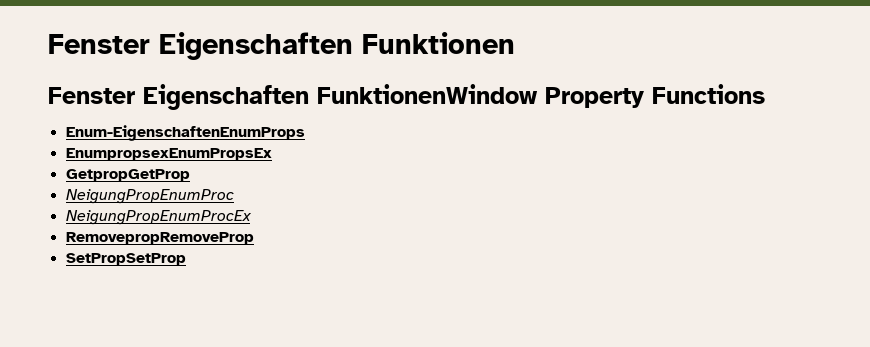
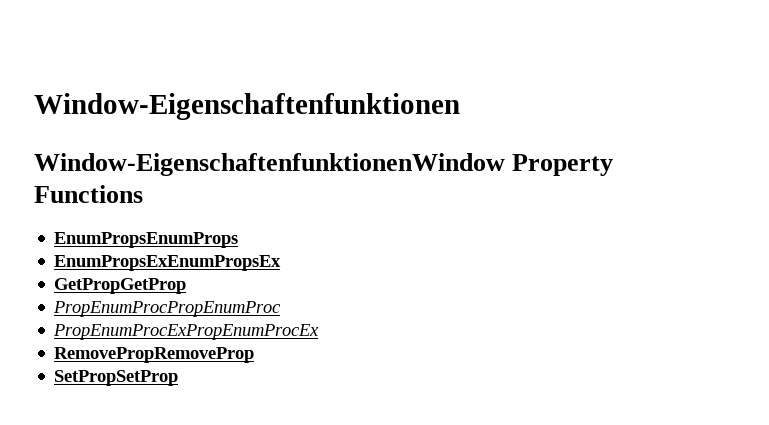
[48,32,515,60] [48,84,765,110] [65,125,305,141] [65,148,272,161] [65,169,190,182] [65,189,234,204] [65,210,252,225] [65,232,254,245] Fenster Eigenschaften Funktionen // Fenster Eigenschaften FunktionenWindow Property Functions // Enum-EigenschaftenEnumProps // EnumpropsexEnumPropsEx // GetpropGetProp // NeigungPropEnumProc // NeigungPropEnumProcEx // RemovepropRemoveProp -> [34,93,460,120] [34,153,614,176] [34,185,143,203] [54,232,239,248] [54,255,282,271] [54,278,187,294] [53,301,282,317] [53,324,320,340] [54,347,255,363] Window-Eigenschaftenfunktionen // Window-EigenschaftenfunktionenWindow Property Functions // EnumPropsEnumProps // EnumPropsExEnumPropsEx // GetPropGetProp // PropEnumProcPropEnumProc // PropEnumProcExPropEnumProcEx // RemovePropRemoveProp

